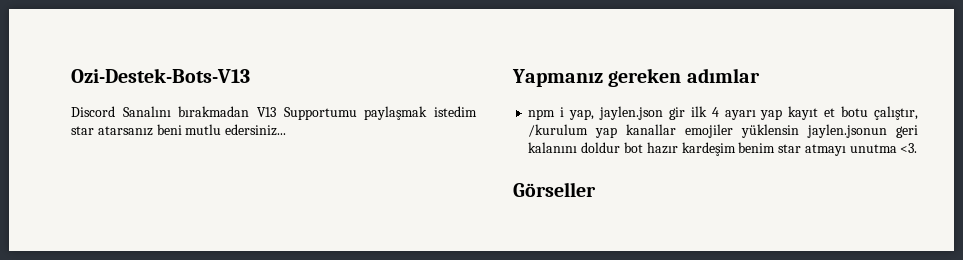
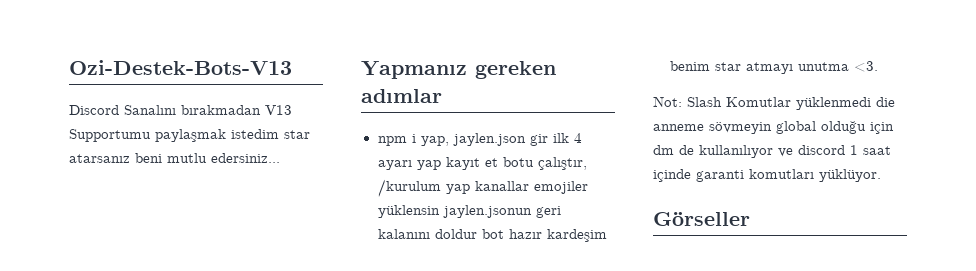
(918, 148) none -> [653,96,895,110] [653,121,894,134] [653,145,891,158] [653,169,881,182] // Not: Slash Komutlar yüklenmedi die anneme sövmeyin global olduğu için dm de kullanılıyor ve discord 1 saat içinde garanti komutları yüklüyor.

